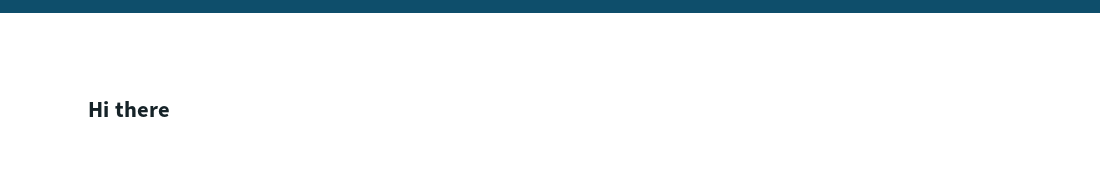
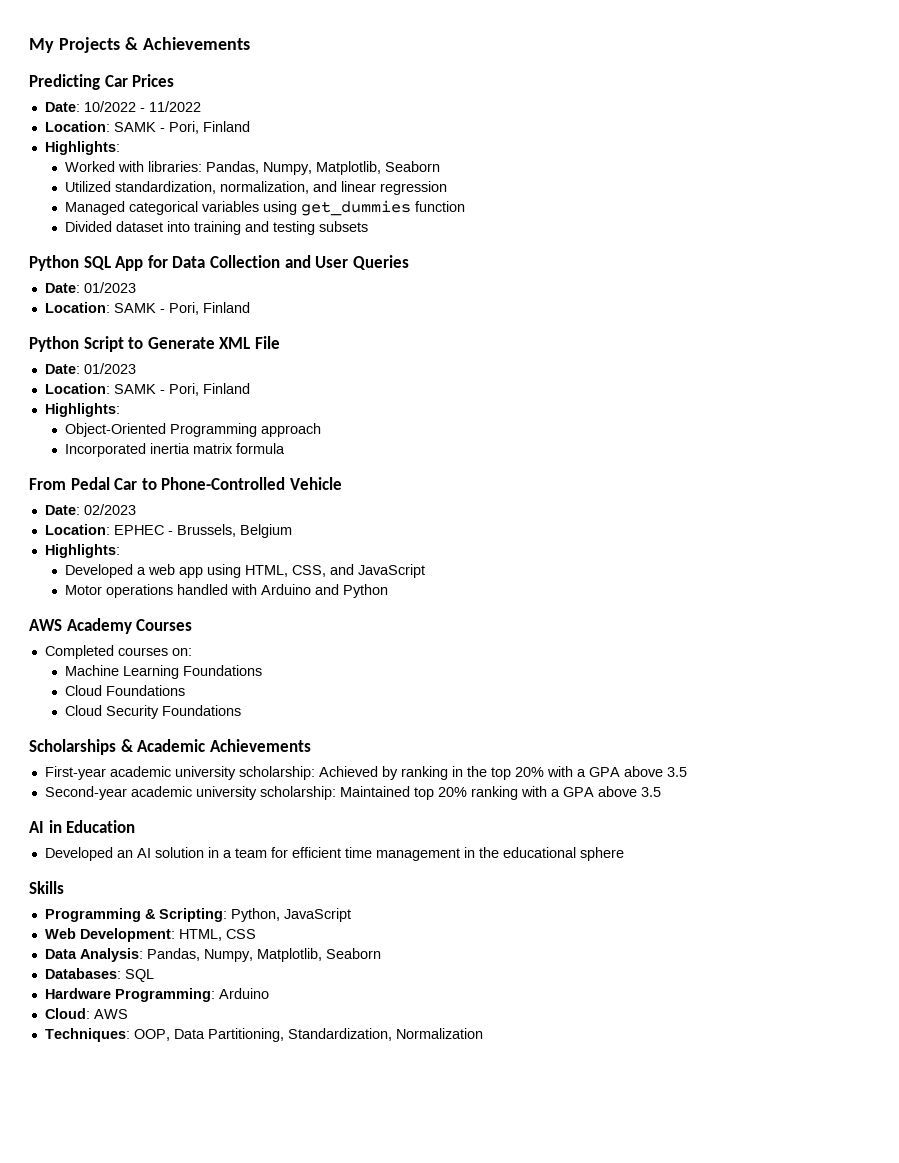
[88,101,171,117] Hi there -> [29,37,250,53] [29,74,175,90] [44,101,201,112] [44,121,250,134] [44,141,120,155] [64,161,440,175] [64,181,447,195] [64,200,465,216] [64,221,368,235] [29,255,409,271] [44,282,136,293] [44,302,250,315] [29,336,280,352] [44,363,136,374] [44,383,250,396] [44,403,120,417] [64,423,321,437] [64,443,285,457] [29,477,342,490] [44,504,136,515] [44,524,292,538] [44,544,120,558] [64,564,425,578] [64,584,388,598] [29,618,193,634] [44,645,192,659] [64,665,262,679] [64,685,185,696] [64,705,241,719] [29,739,311,755] [44,766,687,780] [44,786,661,800] [29,820,136,833] [44,847,624,861] [29,881,64,894] [44,908,351,922] [44,928,256,942] [44,948,381,962] [44,968,154,982] [44,988,269,1002] [44,1008,128,1019] [44,1028,483,1042] My Projects & Achievements // Predicting Car Prices // Date: 10/2022 - 11/2022 // Location: SAMK - Pori, Finland // Highlights: // Worked with libraries: Pandas, Numpy, Matplotlib, Seaborn // Utilized standardization, normalization, and linear regression // Managed categorical variables using get_dummies function // Divided dataset into training and testing subsets // Python SQL App for Data Collection and User Queries // Date: 01/2023 // Location: SAMK - Pori, Finland // Python Script to Generate XML File // Date: 01/2023 // Location: SAMK - Pori, Finland // Highlights: // Object-Oriented Programming approach // Incorporated inertia matrix formula // From Pedal Car to Phone-Controlled Vehicle // Date: 02/2023 // Location: EPHEC - Brussels, Belgium // Highlights: // Developed a web app using HTML, CSS, and JavaScript // Motor operations handled with Arduino and Python // AWS Academy Courses // Completed courses on: // Machine Learning Foundations // Cloud Foundations // Cloud Security Foundations // Scholarships & Academic Achievements // First-year academic university scholarship: Achieved by ranking in the top 20% with a GPA above 3.5 // Second-year academic university scholarship: Maintained top 20% ranking with a GPA above 3.5 // AI in Education // Developed an AI solution in a team for efficient time management in the educational sphere // Skills // Programming & Scripting: Python, JavaScript // Web Development: HTML, CSS // Data Analysis: Pandas, Numpy, Matplotlib, Seaborn // Databases: SQL // Hardware Programming: Arduino // Cloud: AWS // Techniques: OOP, Data Partitioning, Standardization, Normalization

